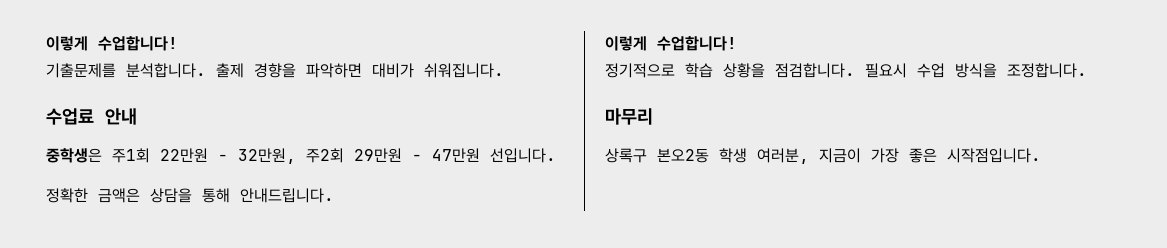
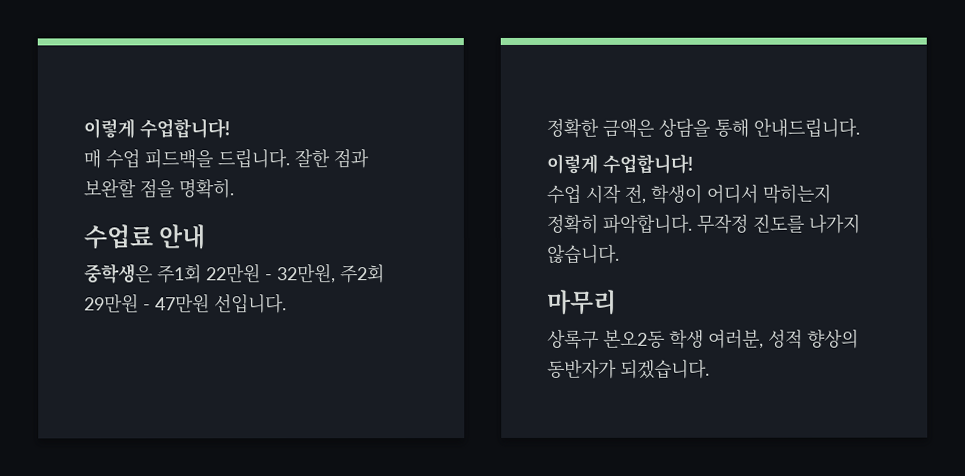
[46,36,178,51] [46,63,504,78] 이렇게 수업합니다! // 기출문제를 분석합니다. 출제 경향을 파악하면 대비가 쉬워집니다. -> [83,118,230,139] [83,148,369,169] [83,178,234,199] 이렇게 수업합니다! // 매 수업 피드백을 드립니다. 잘한 점과 보완할 점을 명확히.
[605,63,1087,78] 정기적으로 학습 상황을 점검합니다. 필요시 수업 방식을 조정합니다. -> [546,183,831,204] [546,213,860,234] [547,243,620,264] 수업 시작 전, 학생이 어디서 막히는지 정확히 파악합니다. 무작정 진도를 나가지 않습니다.
[819,148,1041,163] 지금이 가장 좋은 시작점입니다. -> [768,328,859,349] [547,358,710,379] 성적 향상의 동반자가 되겠습니다.

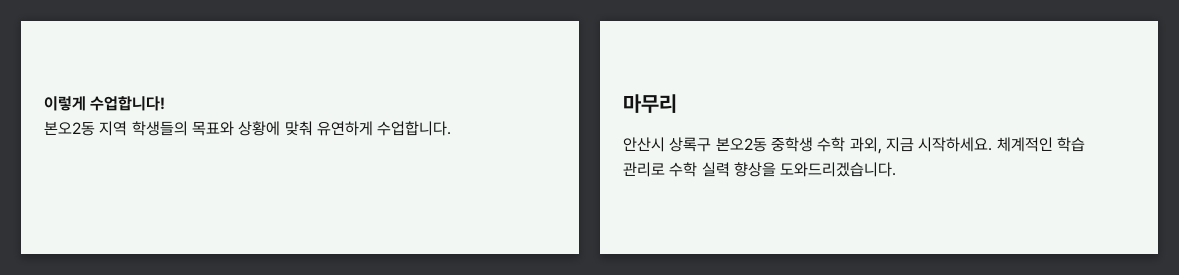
[83,118,230,139] [83,148,369,169] [83,178,234,199] [83,224,207,250] [84,263,385,284] [84,293,287,314] [546,117,860,138] [546,153,693,174] [546,183,831,204] [546,213,860,234] [547,243,620,264] 이렇게 수업합니다! // 매 수업 피드백을 드립니다. 잘한 점과 보완할 점을 명확히. // 수업료 안내 // 중학생은 주1회 22만원 - 32만원, 주2회 29만원 - 47만원 선입니다. // 정확한 금액은 상담을 통해 안내드립니다. // 이렇게 수업합니다! // 수업 시작 전, 학생이 어디서 막히는지 정확히 파악합니다. 무작정 진도를 나가지 않습니다. -> [44,96,166,111] [44,121,452,136] 이렇게 수업합니다! // 본오2동 지역 학생들의 목표와 상황에 맞춰 유연하게 수업합니다.
(617, 302) none -> [623,137,665,152] 안산시
[669,328,859,349] [547,358,710,379] 학생 여러분, 성적 향상의 동반자가 되겠습니다. -> [770,137,1085,154] [623,162,897,177] 중학생 수학 과외, 지금 시작하세요. 체계적인 학습 관리로 수학 실력 향상을 도와드리겠습니다.

